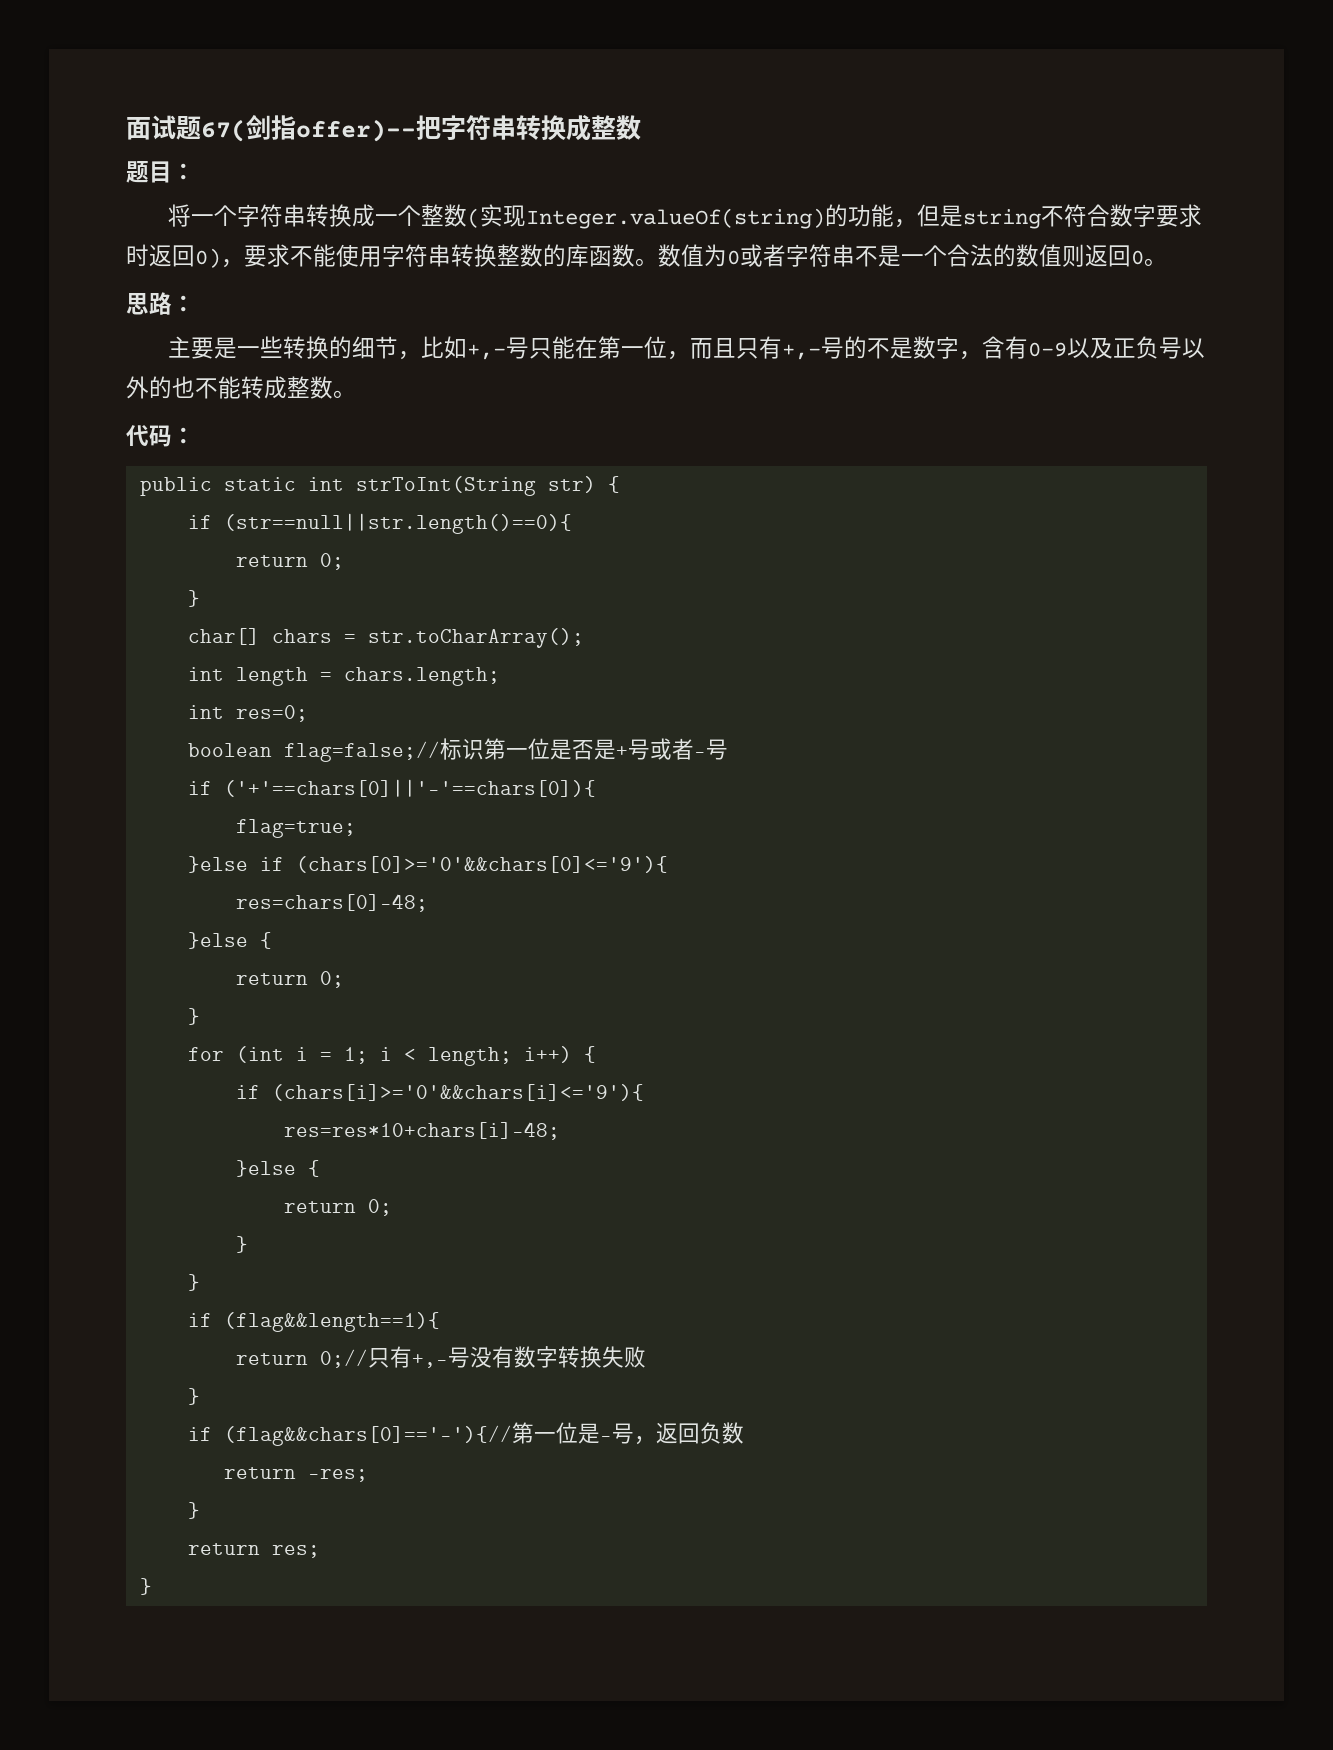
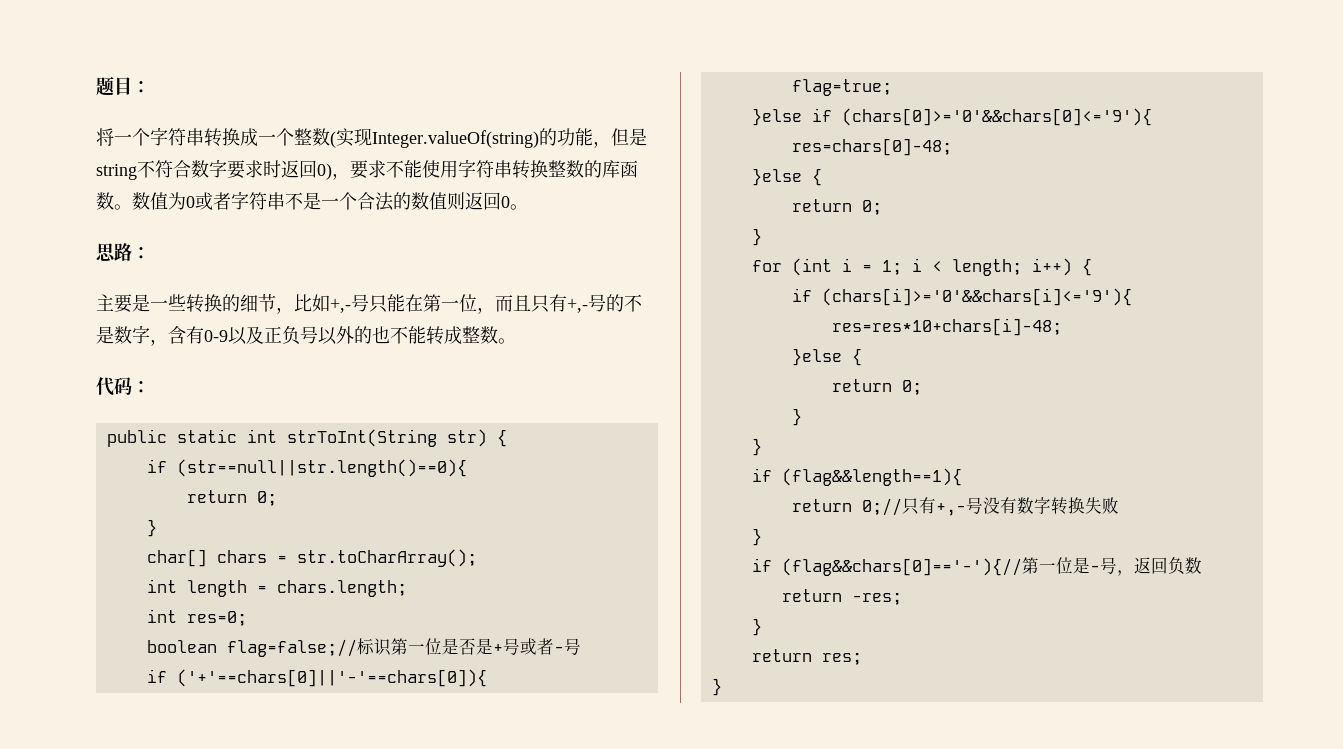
[126,115,641,142] 面试题67(剑指offer)--把字符串转换成整数 // -> (96, 86) none

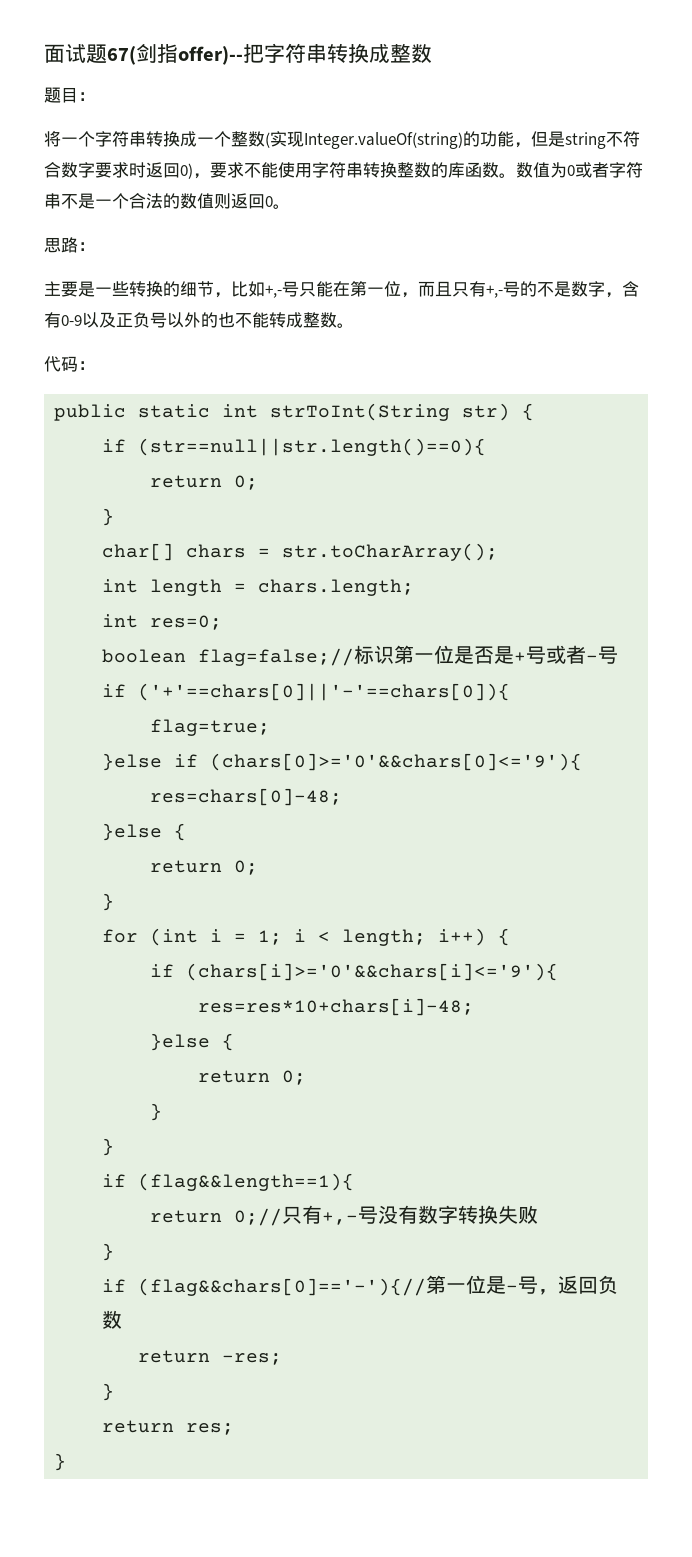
(96, 86) none -> [44,43,432,65] 面试题67(剑指offer)--把字符串转换成整数 //

